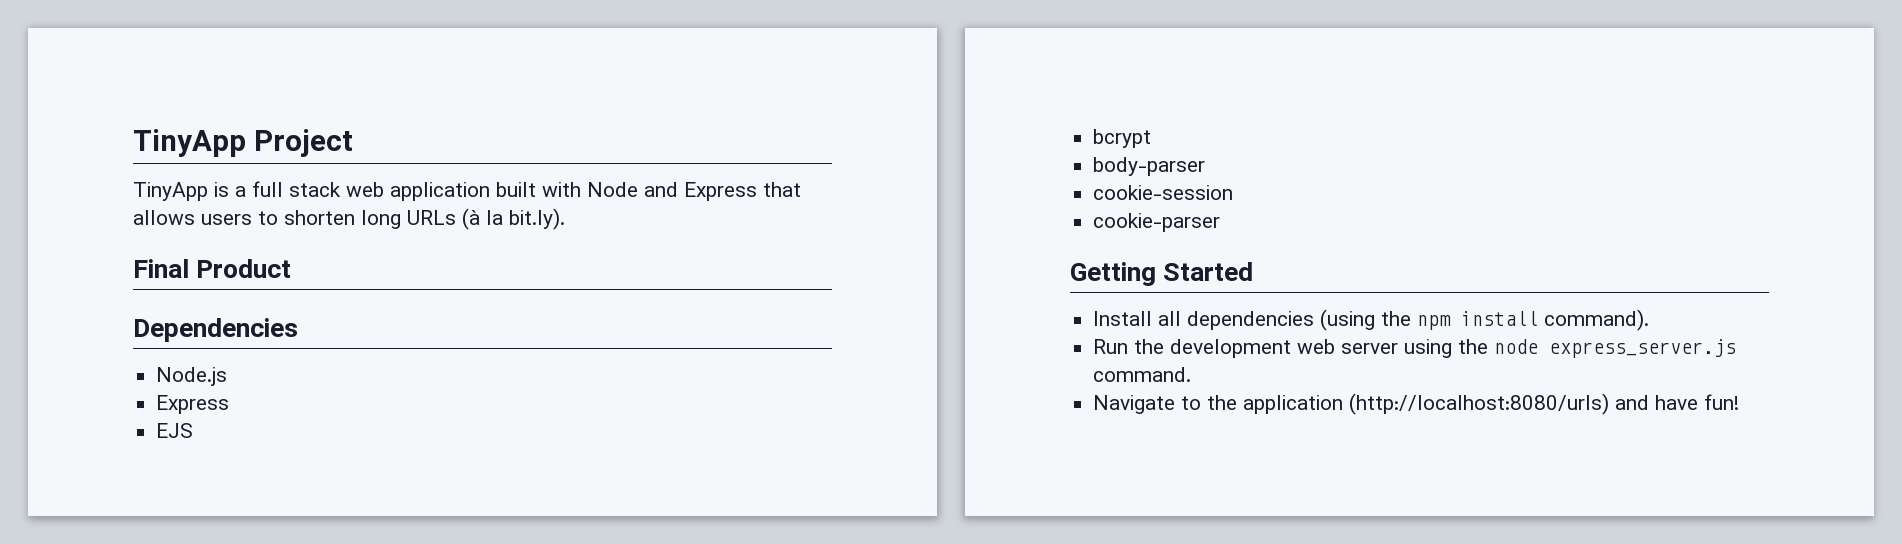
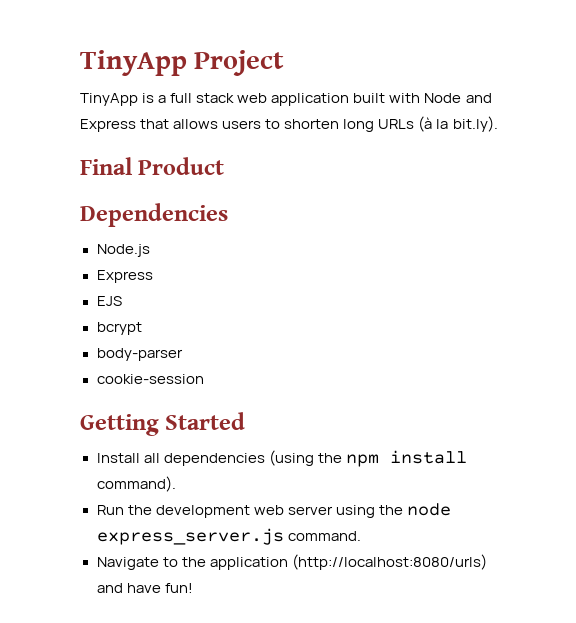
[1093,213,1221,232] // cookie-parser -> (204, 379) none

